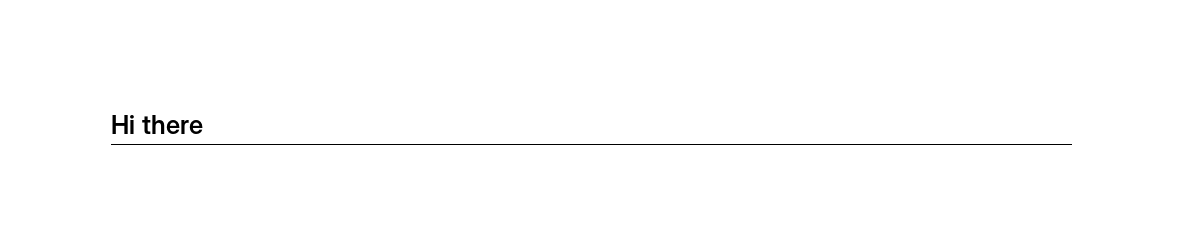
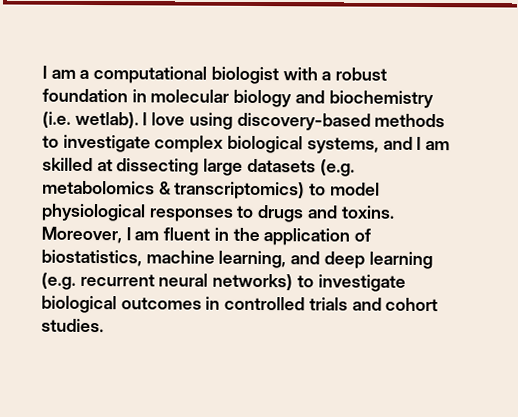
[111,115,203,134] Hi there -> [42,65,388,85] [42,88,434,109] [42,111,446,131] [42,134,451,154] [42,157,355,177] [42,180,380,200] [41,203,395,223] [41,226,372,246] [41,249,433,270] [41,272,406,292] [41,295,439,314] [41,318,104,333] I am a computational biologist with a robust foundation in molecular biology and biochemistry (i.e. wetlab). I love using discovery-based methods to investigate complex biological systems, and I am skilled at dissecting large datasets (e.g. metabolomics & transcriptomics) to model physiological responses to drugs and toxins. Moreover, I am fluent in the application of biostatistics, machine learning, and deep learning (e.g. recurrent neural networks) to investigate biological outcomes in controlled trials and cohort studies.

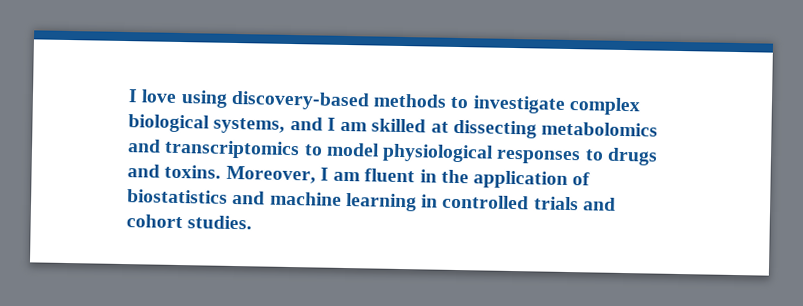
[42,65,388,85] [42,88,434,109] [42,111,148,129] I am a computational biologist with a robust foundation in molecular biology and biochemistry (i.e. wetlab). I -> [128,89,138,103] I
[203,158,355,177] [42,180,306,200] large datasets (e.g. metabolomics & transcriptomics) -> [541,121,659,137] [127,139,301,160] metabolomics and transcriptomics
[41,249,433,270] [41,272,406,292] [41,295,202,314] biostatistics, machine learning, and deep learning (e.g. recurrent neural networks) to investigate biological outcomes -> [127,189,417,212] biostatistics and machine learning

